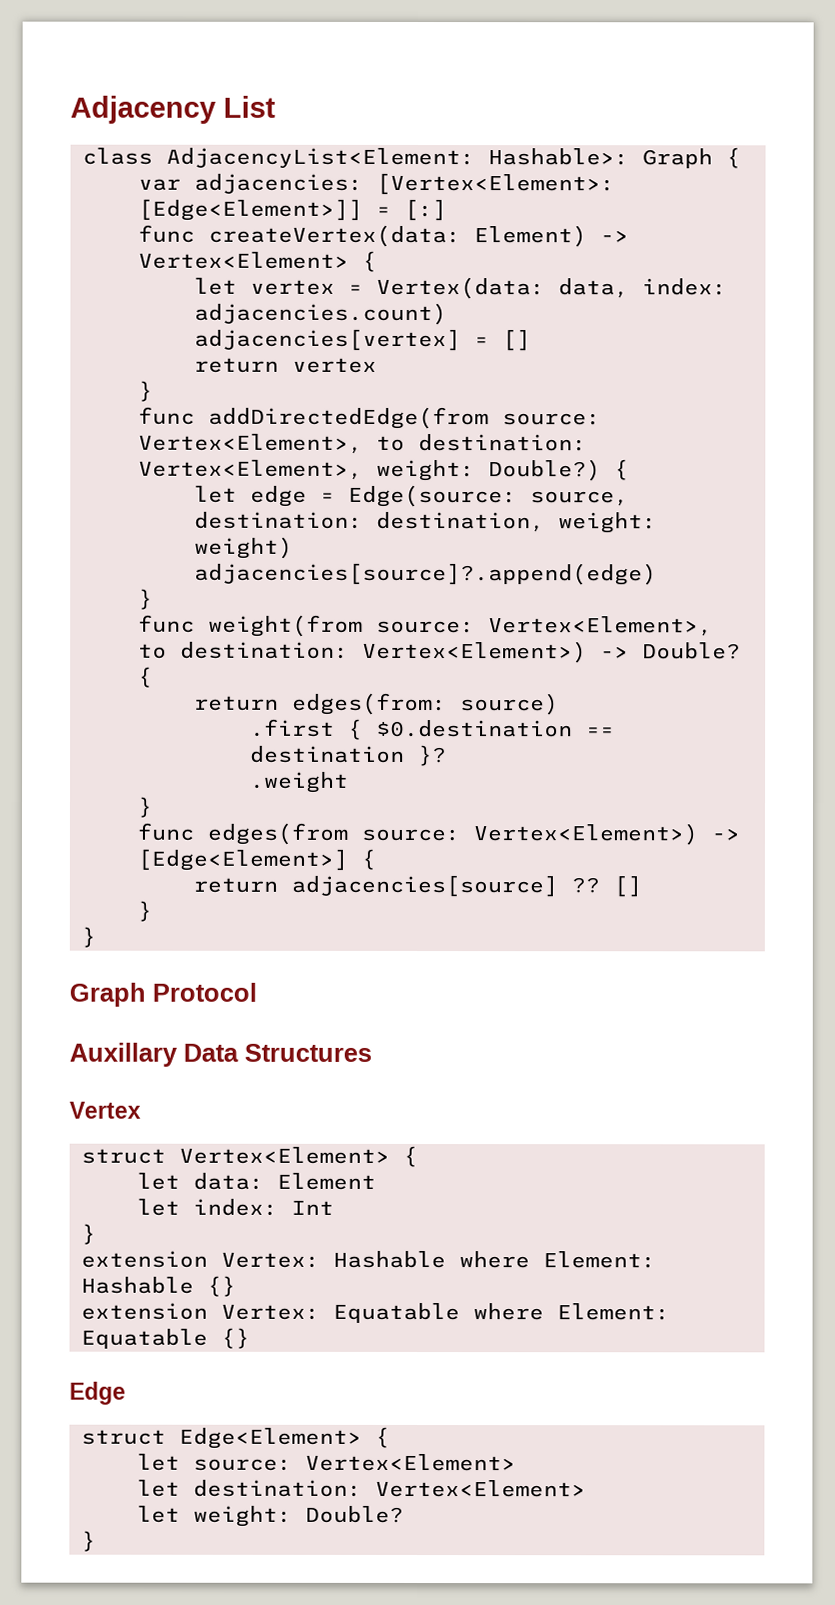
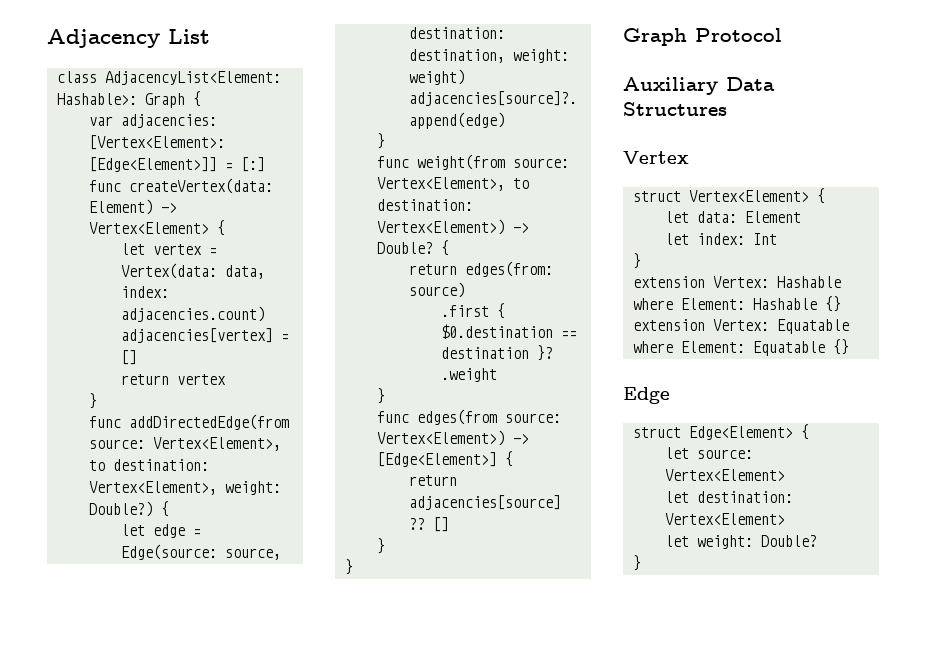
[69,1042,178,1067] Auxillary -> [623,77,718,95] Auxiliary

